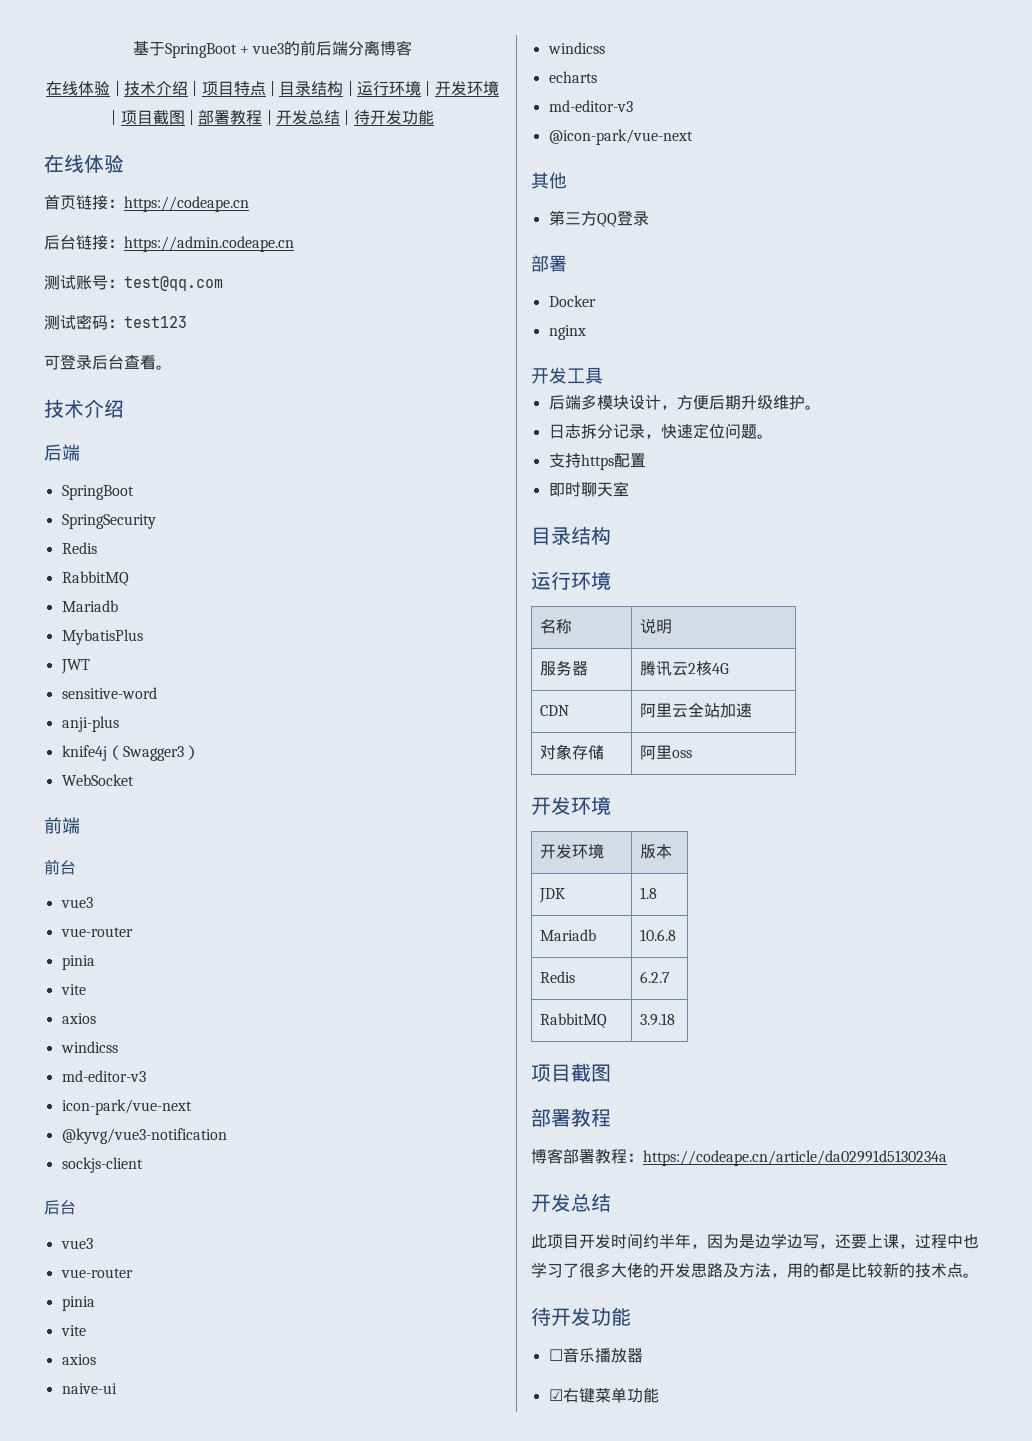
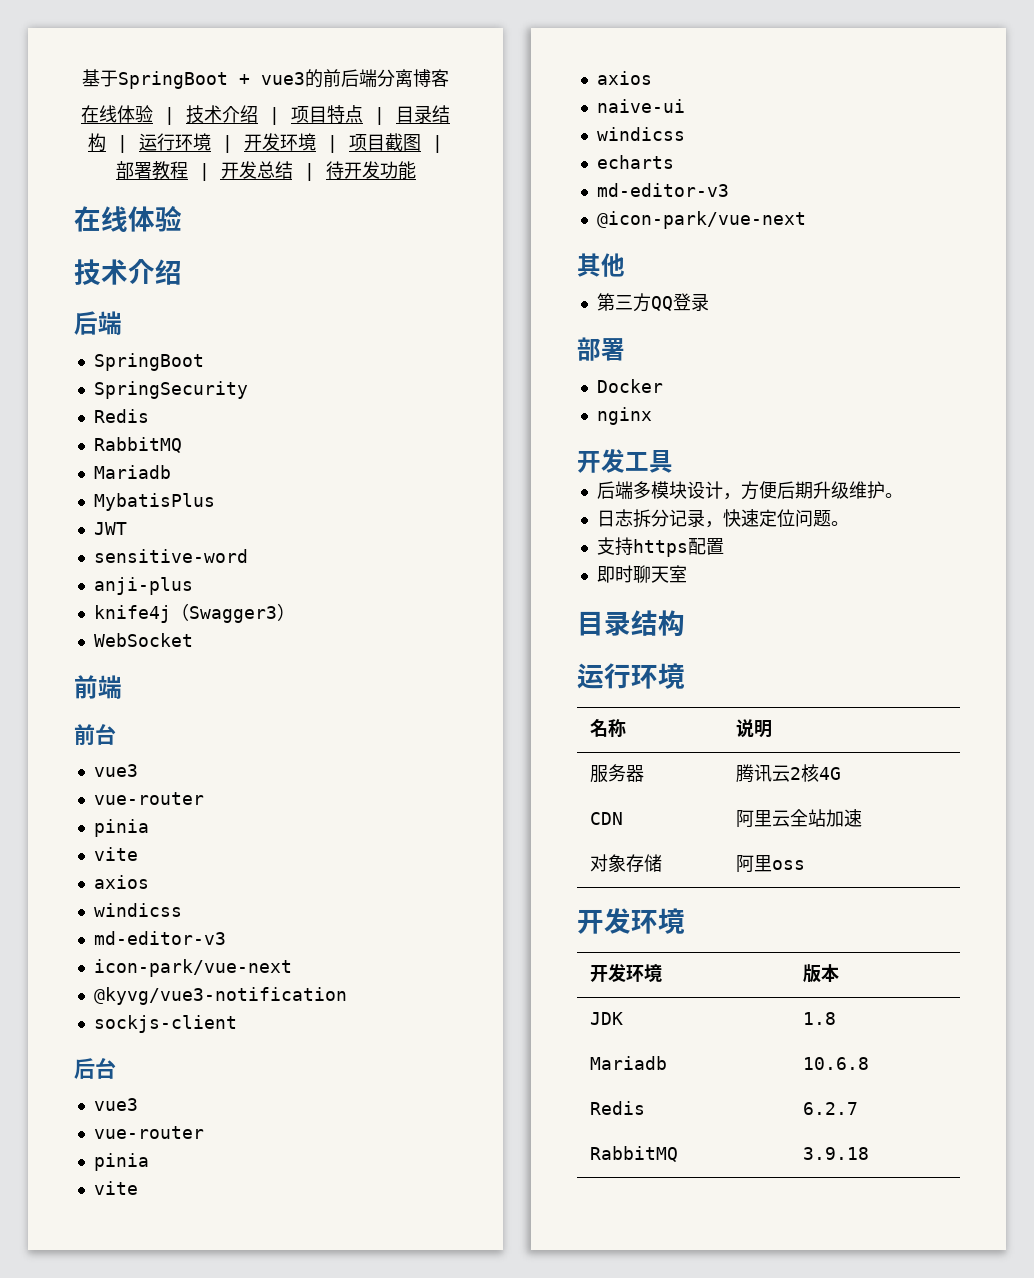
[44,195,249,212] [44,235,294,252] [44,275,223,291] [44,314,187,330] [44,355,172,370] // 首页链接：https://codeape.cn // 后台链接：https://admin.codeape.cn // 测试账号：test@qq.com // 测试密码：test123 // 可登录后台查看。 -> (182, 219) none
[531,1063,611,1082] [531,1108,611,1127] [531,1148,947,1166] [531,1193,611,1212] [531,1233,979,1249] [531,1262,979,1278] [531,1307,631,1326] [548,1347,643,1363] [548,1387,659,1403] // 项目截图 // 部署教程 // 博客部署教程：https://codeape.cn/article/da02991d5130234a // 开发总结 // 此项目开发时间约半年，因为是边学边写，还要上课，过程中也学习了很多大佬的开发思路及方法，用的都是比较新的技术点。 // 待开发功能 // ☐音乐播放器 // ☑右键菜单功能 -> (870, 1153) none

